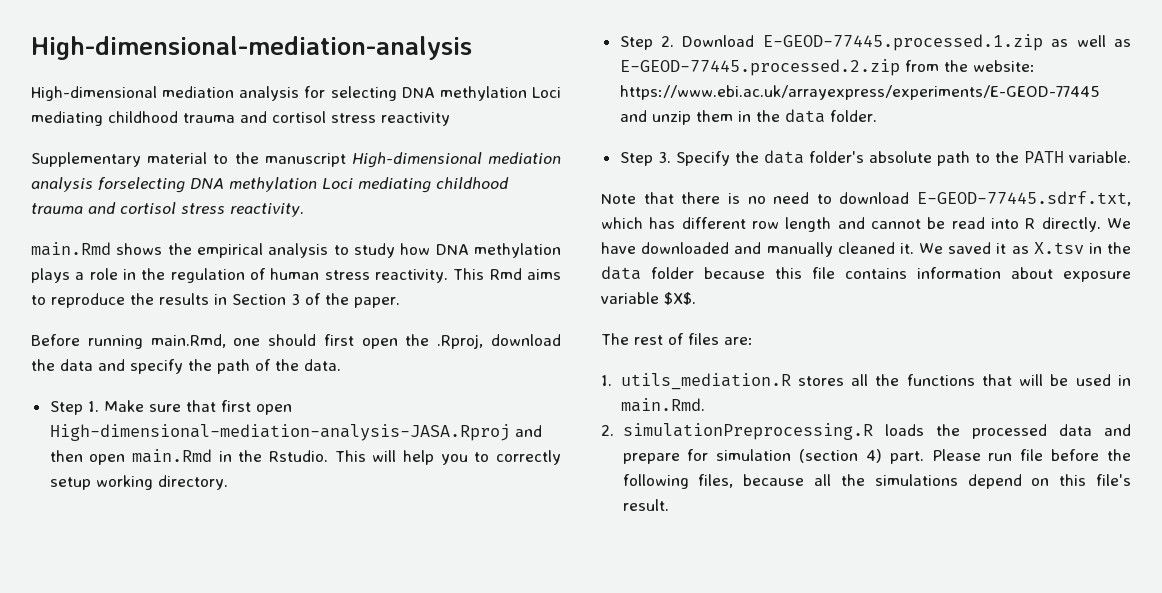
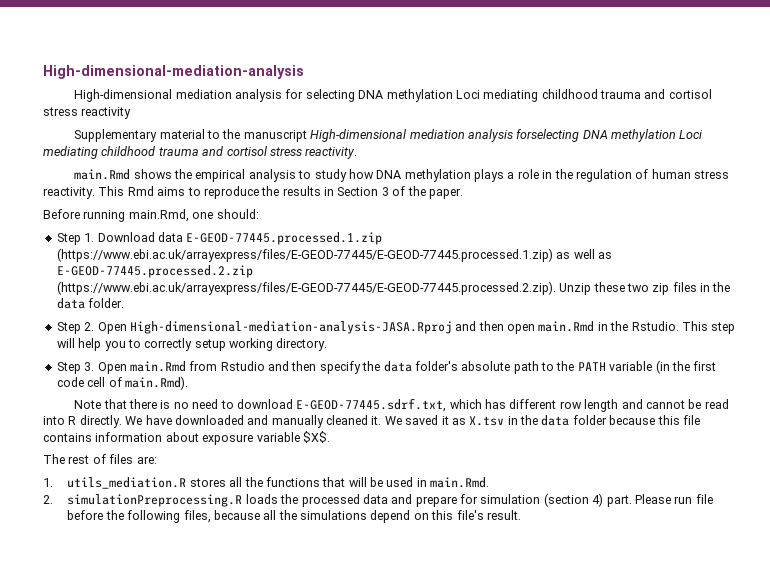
[268,334,561,349] [31,359,341,374] [49,400,292,415] should first open the .Rproj, download the data and specify the path of the data. // Step 1. Make sure that first open -> [216,209,259,219] [56,232,383,245] [56,248,612,262] [56,265,253,278] [56,281,731,295] [56,298,125,309] [56,322,127,334] should: // Step 1. Download data E-GEOD-77445.processed.1.zip (https://www.ebi.ac.uk/arrayexpress/files/E-GEOD-77445/E-GEOD-77445.processed.1.zip) as well as E-GEOD-77445.processed.2.zip (https://www.ebi.ac.uk/arrayexpress/files/E-GEOD-77445/E-GEOD-77445.processed.2.zip). Unzip these two zip files in the data folder. // Step 2. Open
(366, 456) none -> [711,322,736,334] step
[661,34,1131,51] [619,59,1035,76] [619,85,1100,100] [619,109,877,125] [619,151,730,166] 2. Download E-GEOD-77445.processed.1.zip as well as E-GEOD-77445.processed.2.zip from the website: https://www.ebi.ac.uk/arrayexpress/experiments/E-GEOD-77445 and unzip them in the data folder. // Step 3. Specify -> [84,361,361,374] 3. Open main.Rmd from Rstudio and then specify
[1068,151,1131,163] variable. -> [609,360,717,374] [56,376,188,390] variable (in the first code cell of main.Rmd).

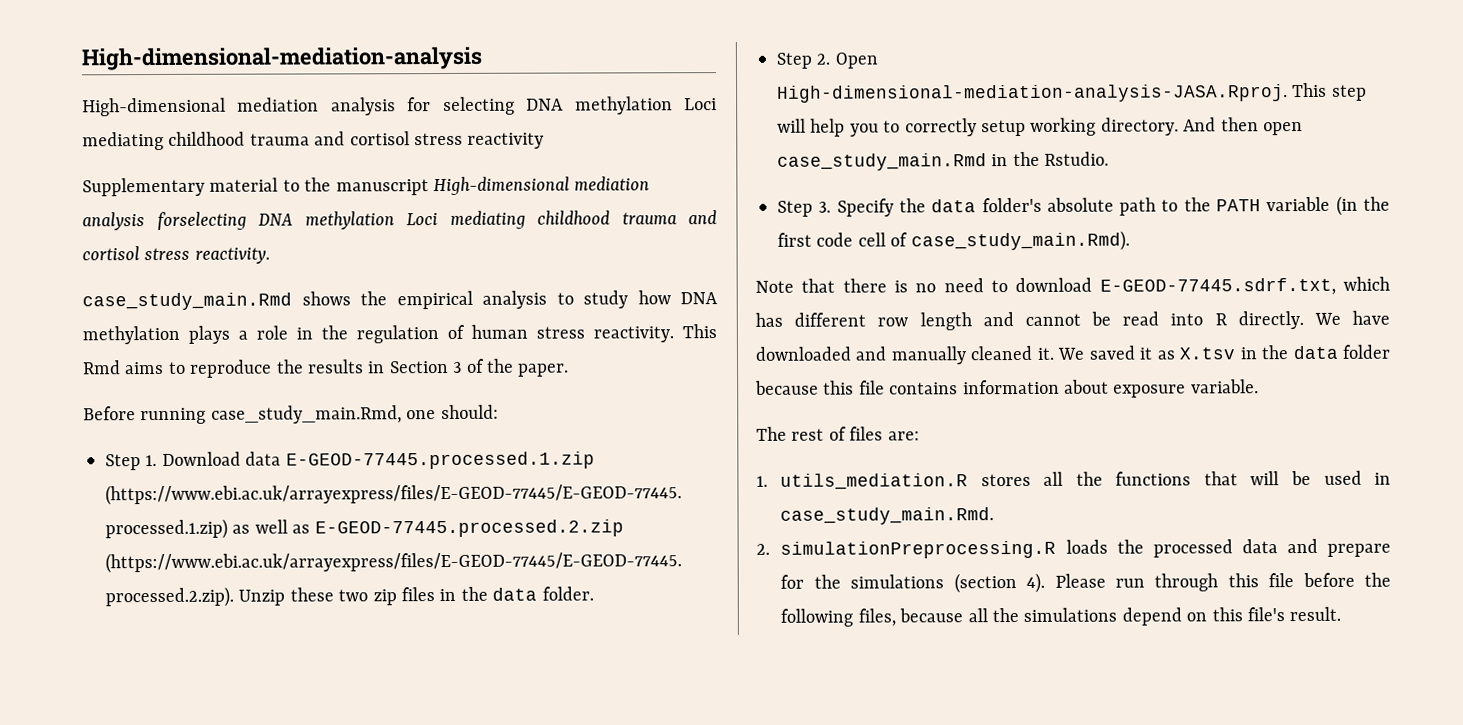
[74,169,131,180] main.Rmd -> [82,292,292,311] case_study_main.Rmd
[128,209,189,222] main.Rmd, -> [210,405,402,424] case_study_main.Rmd,
[129,321,679,334] High-dimensional-mediation-analysis-JASA.Rproj and then open main.Rmd in the Rstudio. -> [777,84,1288,103] High-dimensional-mediation-analysis-JASA.Rproj.
[56,361,361,374] // Step 3. Open main.Rmd from Rstudio and then specify -> [1183,117,1303,136] [777,151,1110,171] [777,198,894,217] And then open case_study_main.Rmd in the Rstudio. // Step 3. Specify
[124,376,188,390] main.Rmd). -> [910,230,1130,252] case_study_main.Rmd).
[256,431,330,443] variable $X$. -> [1190,379,1259,394] variable.
[430,477,490,488] main.Rmd. -> [780,507,995,525] case_study_main.Rmd.
[480,493,693,507] simulation (section 4) part. Please run -> [813,572,1259,594] the simulations (section 4). Please run through this

